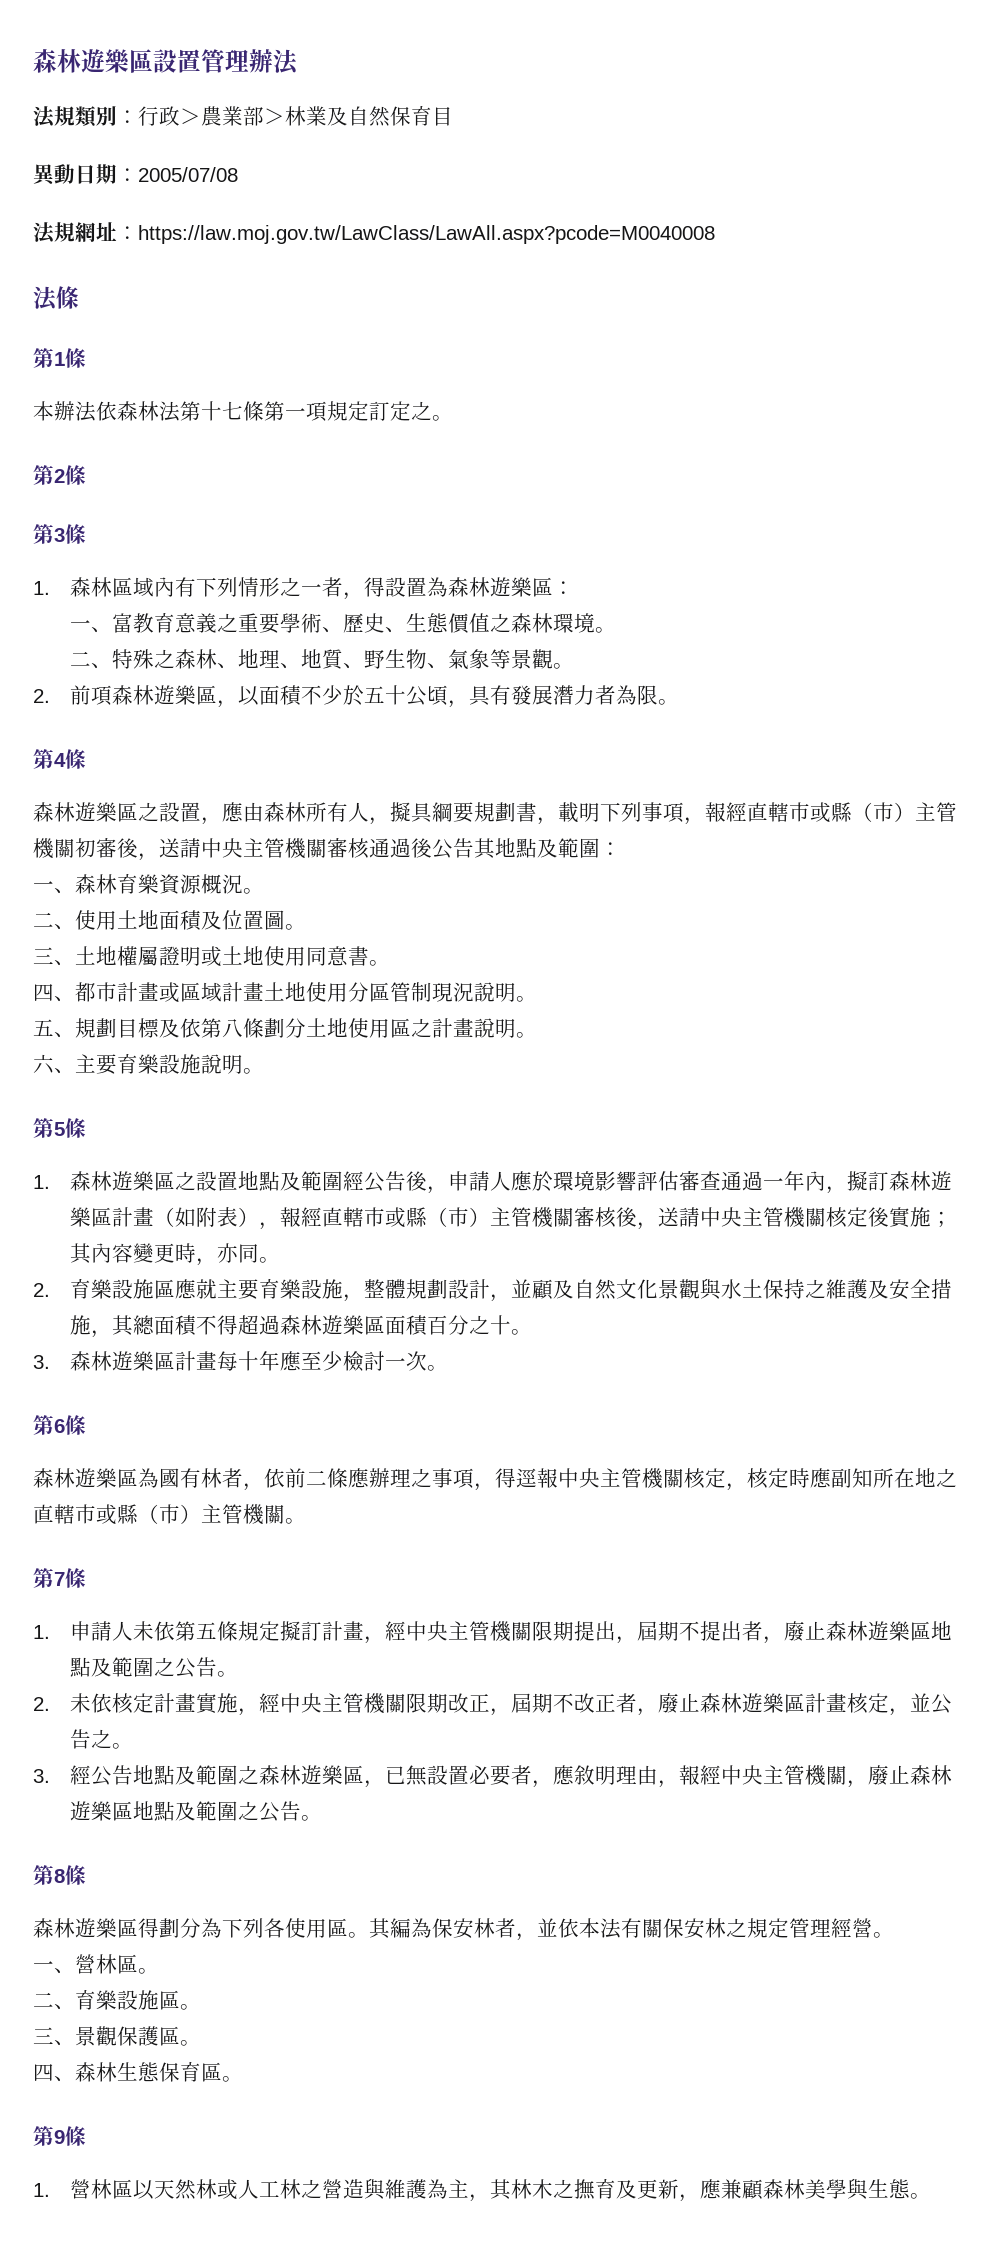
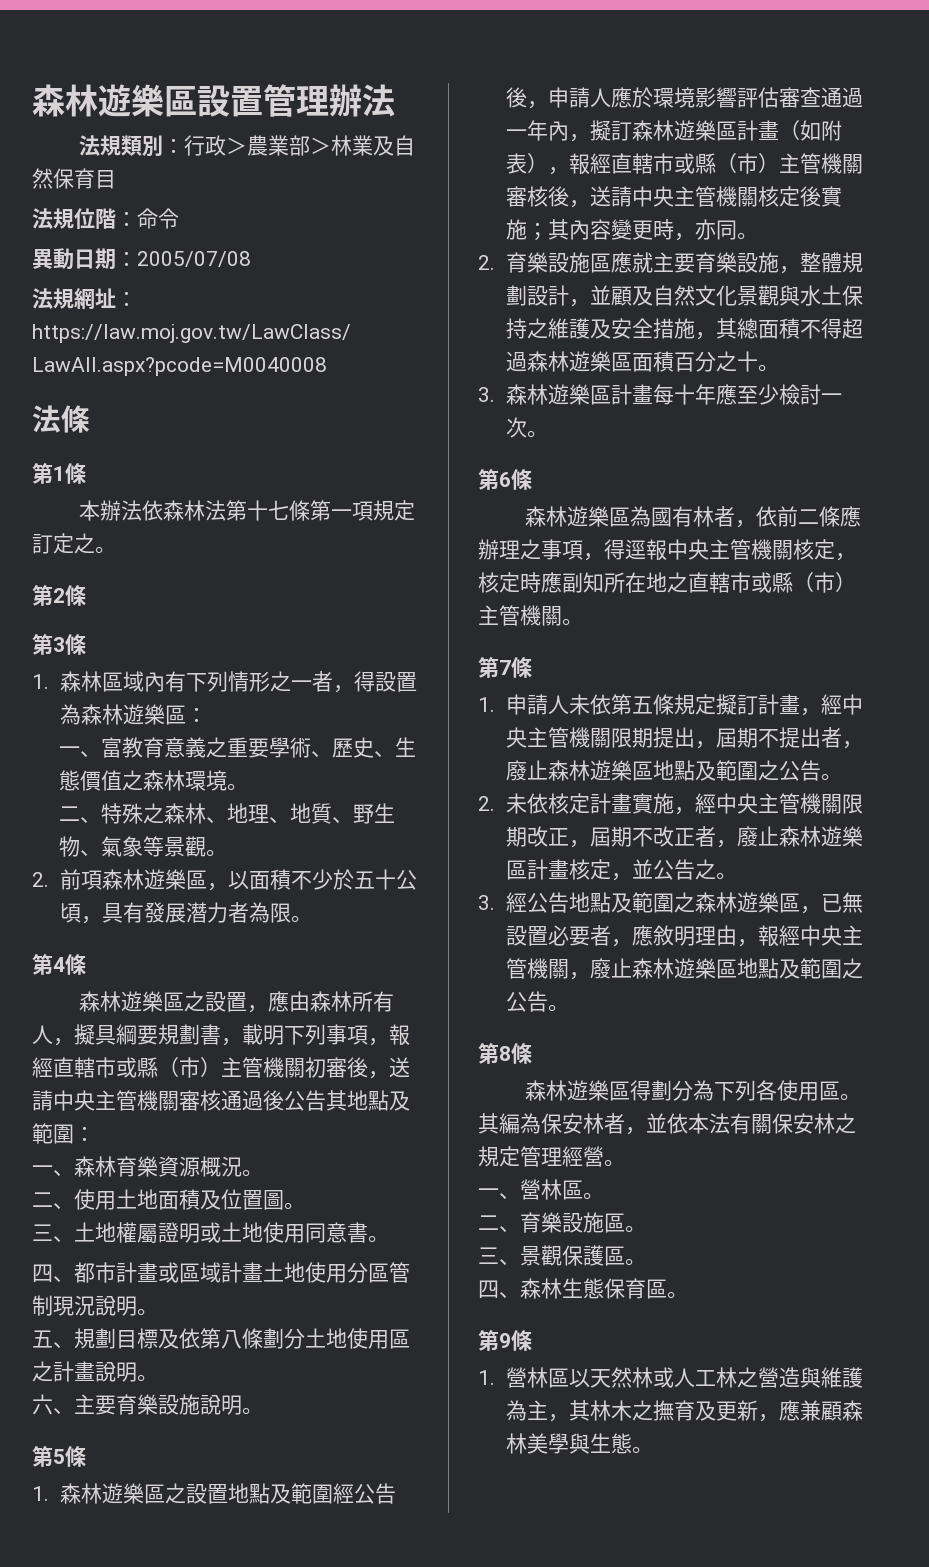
(453, 116) none -> [32,208,179,229] // 法規位階：命令

